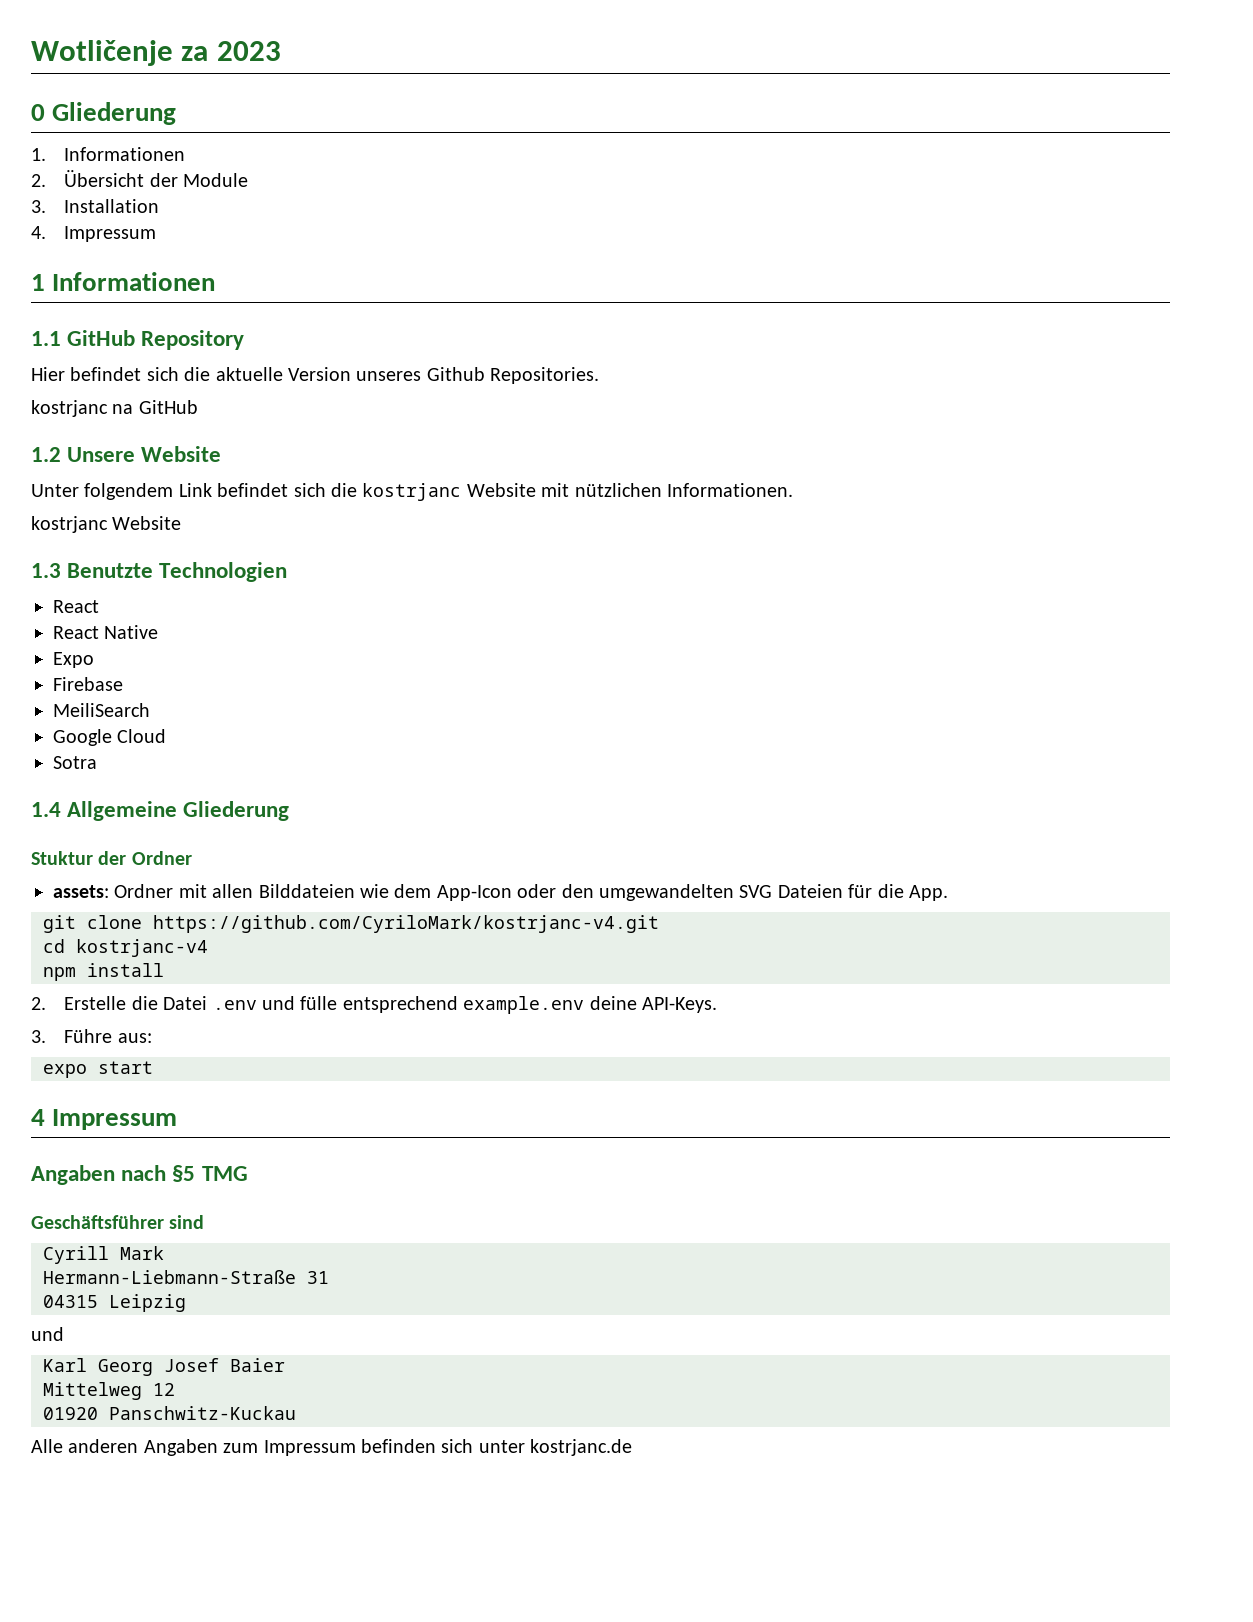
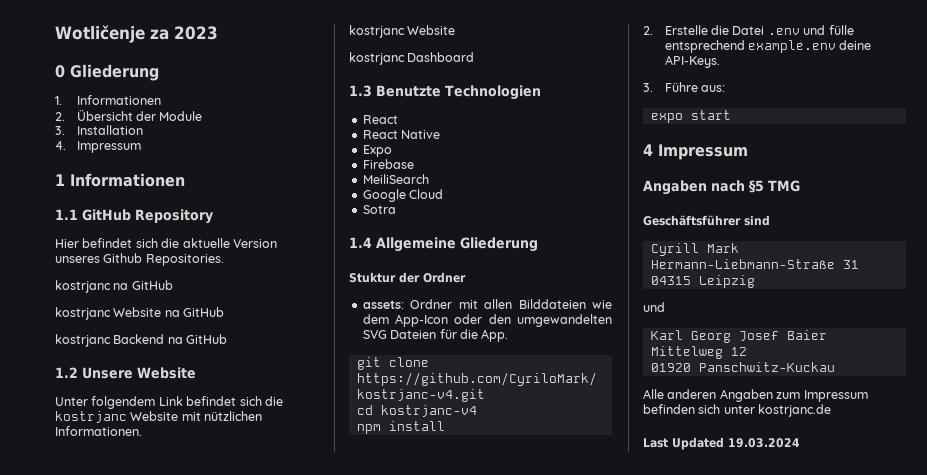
(198, 407) none -> [55,307,225,320] [55,334,228,347] // kostrjanc Website na GitHub // kostrjanc Backend na GitHub
(182, 523) none -> [349,52,475,65] // kostrjanc Dashboard
(633, 1447) none -> [643,437,800,450] // Last Updated 19.03.2024

